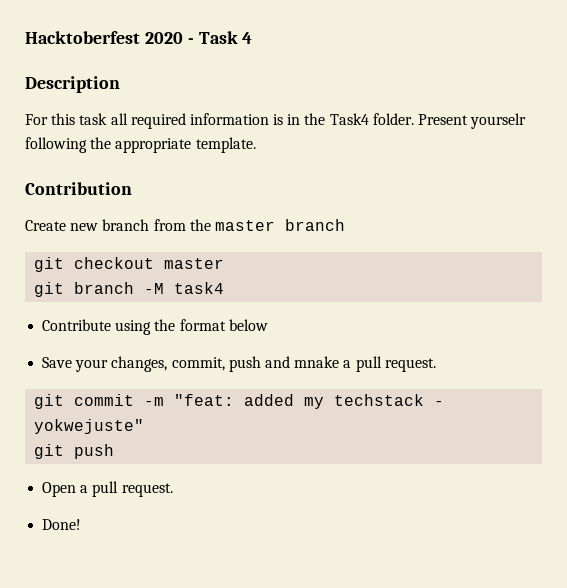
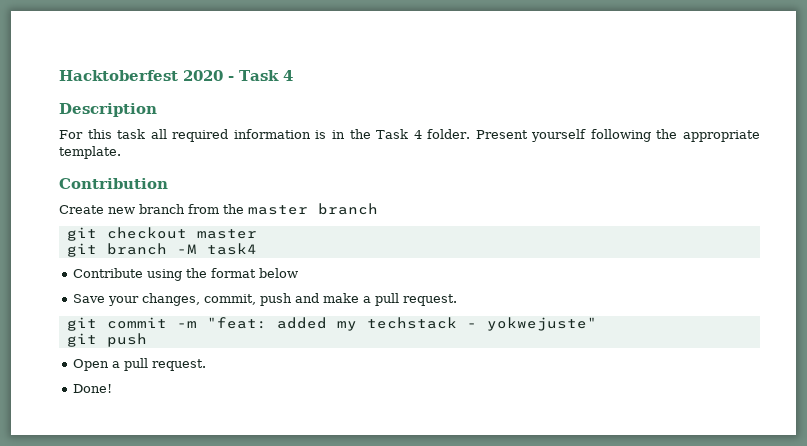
[329,113,369,125] Task4 -> [376,129,422,139] Task 4
[470,113,527,129] yourselr -> [531,129,587,142] yourself
[294,356,340,368] mnake -> [323,293,360,303] make

